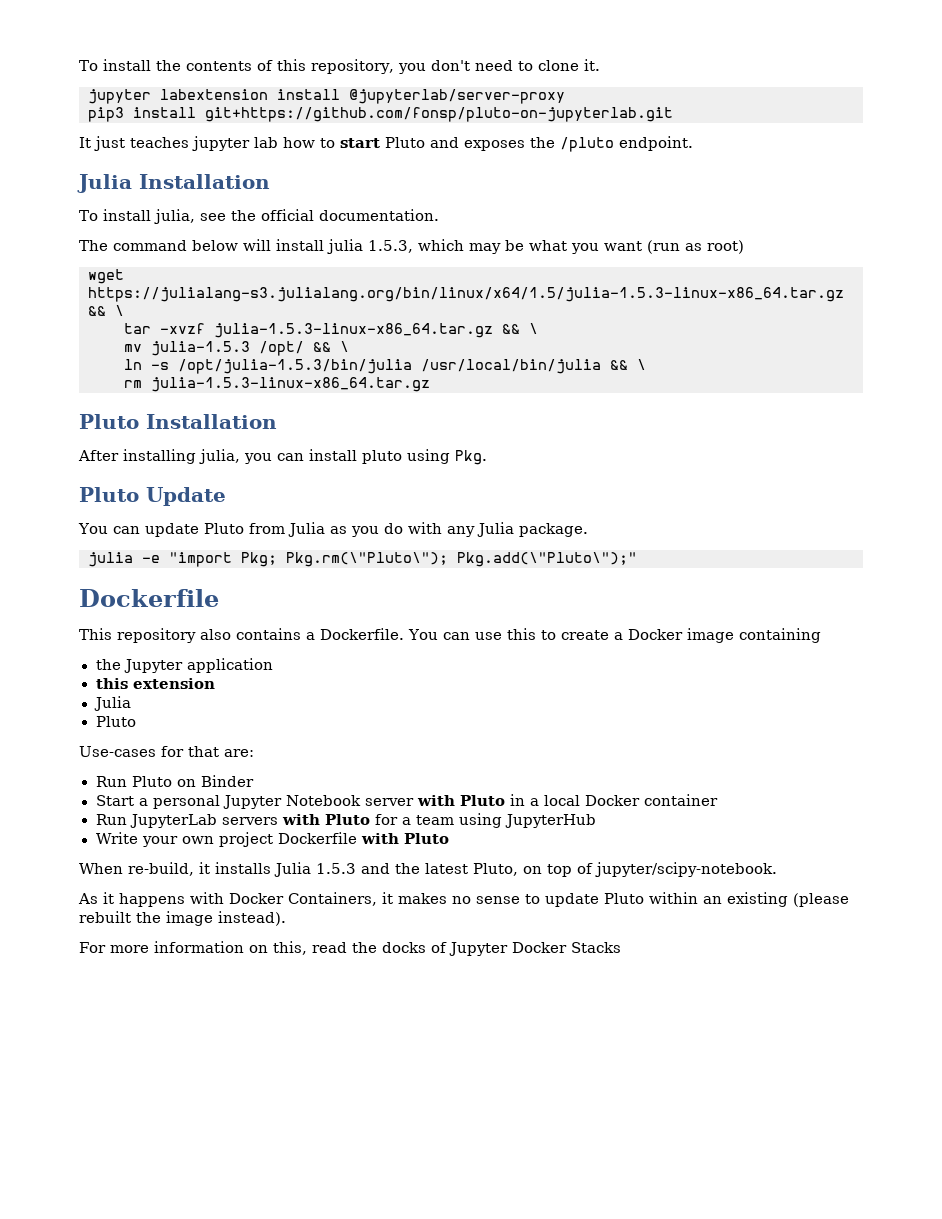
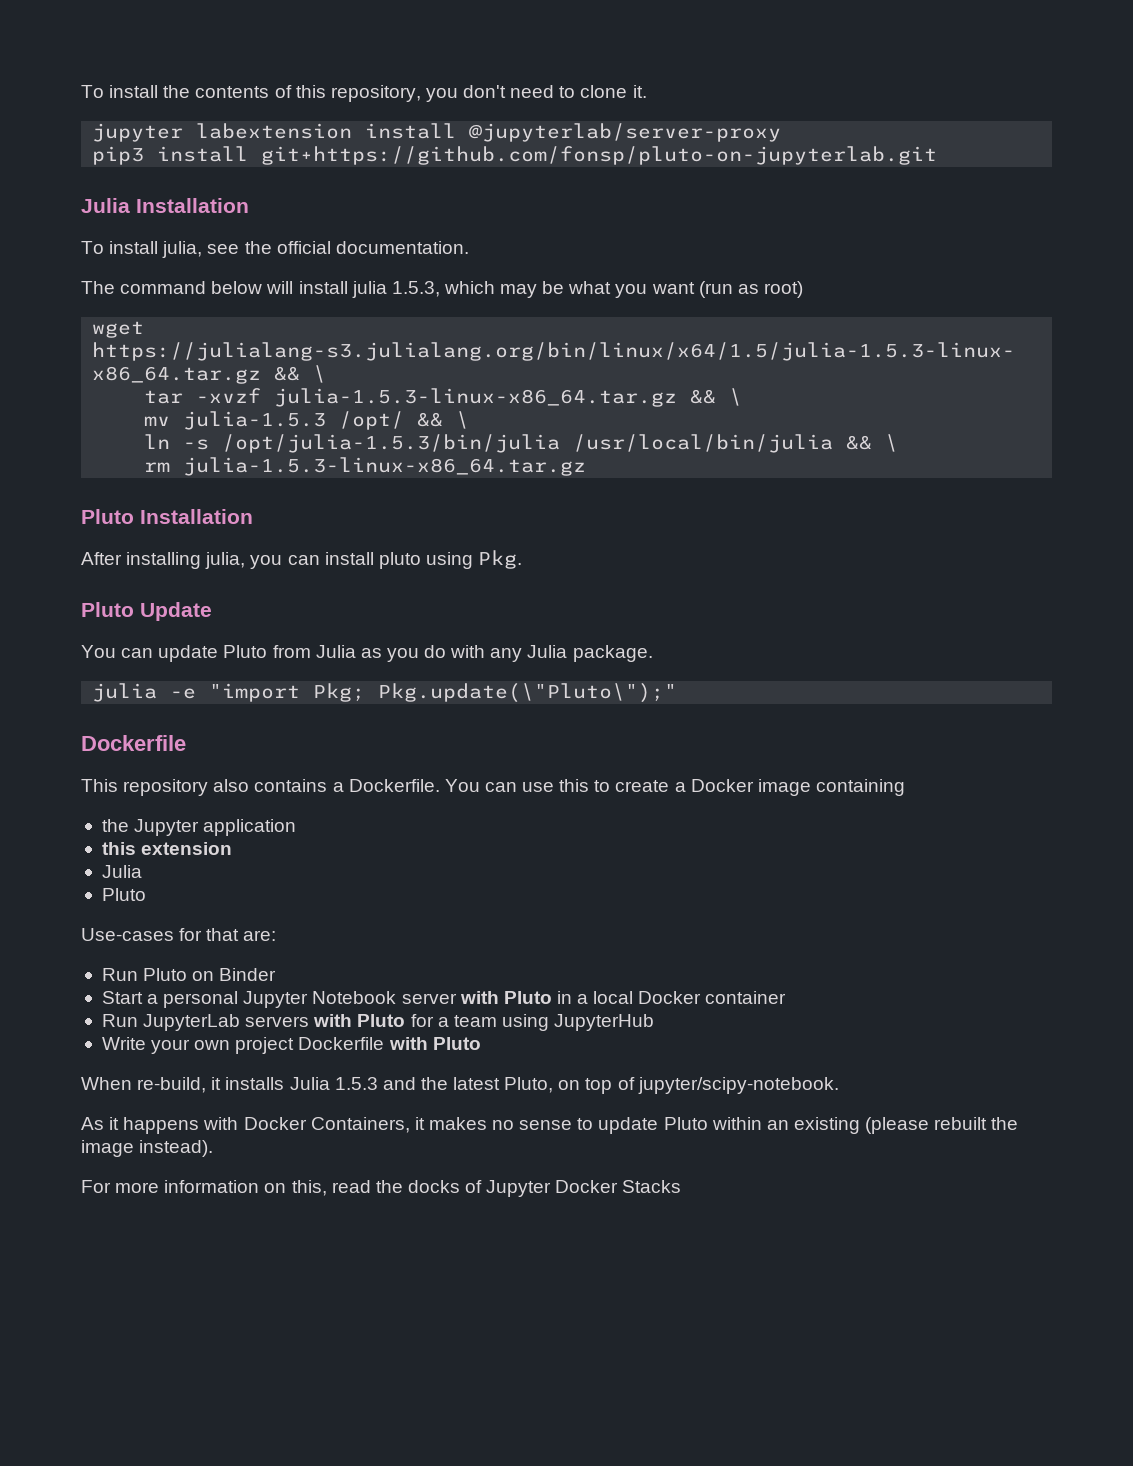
[79,136,693,152] // It just teaches jupyter lab how to start Pluto and exposes the /pluto endpoint. -> (938, 155) none
[286,552,637,567] Pkg.rm(\"Pluto\"); Pkg.add(\"Pluto\");" -> [378,683,678,703] Pkg.update(\"Pluto\");"

